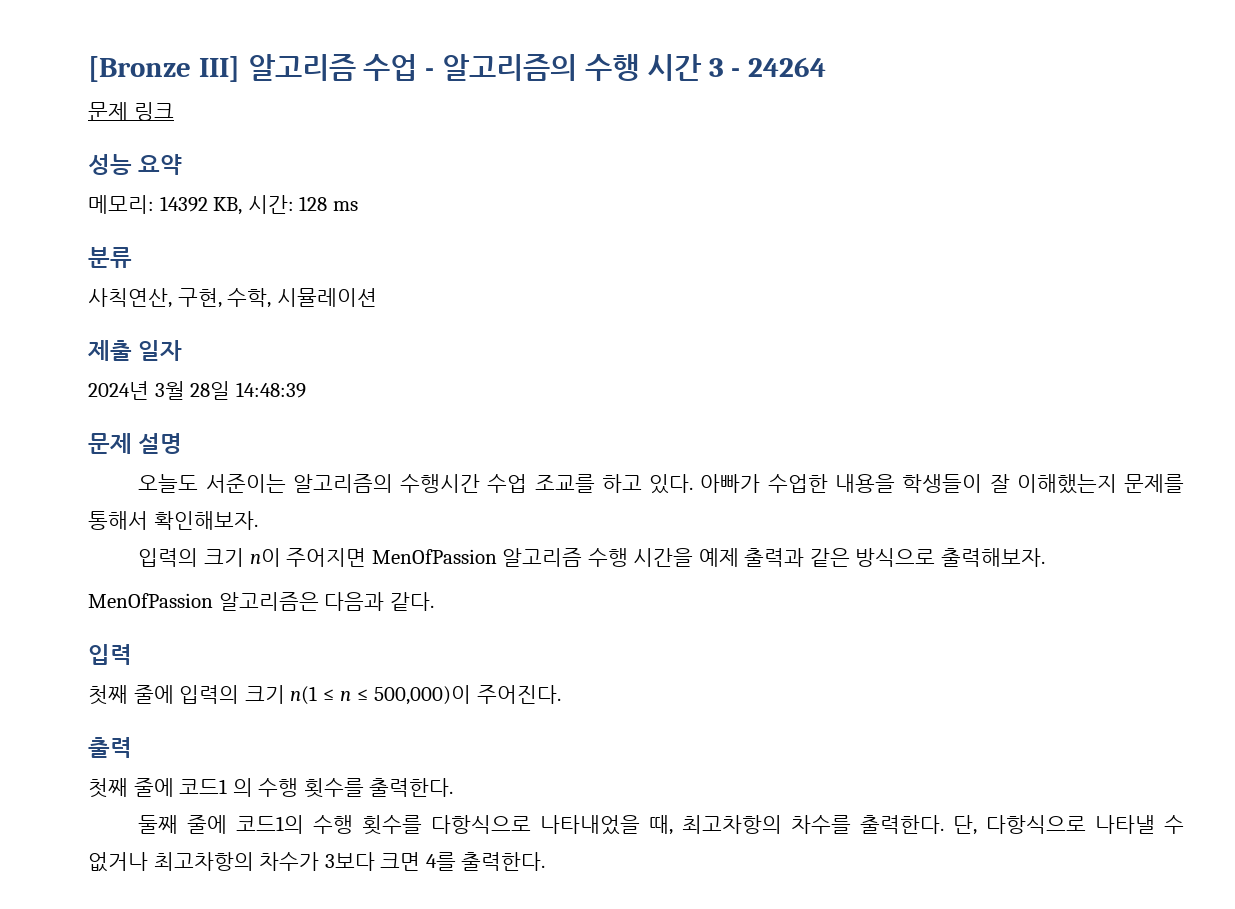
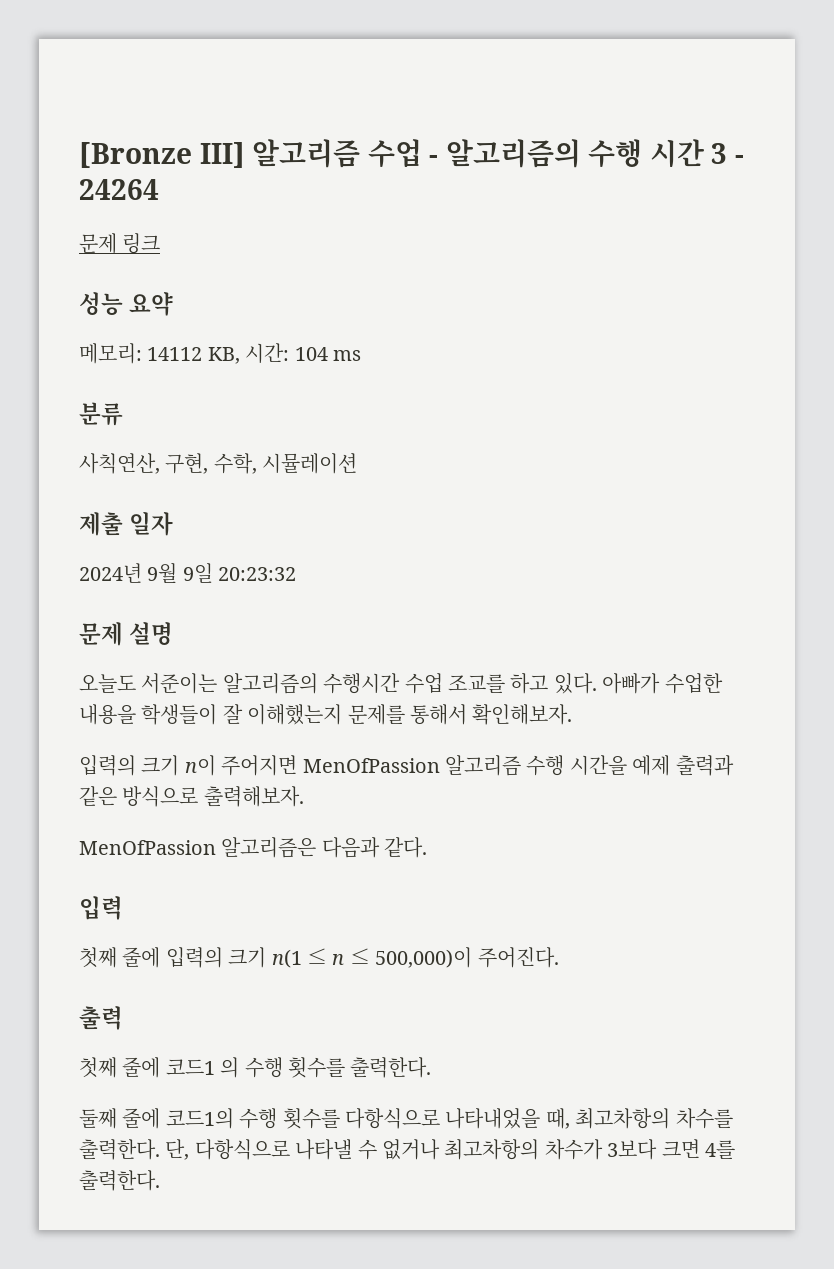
[159,196,208,212] 14392 -> [147,347,203,361] 14112
[299,196,328,211] 128 -> [294,347,328,361] 104
[154,381,306,400] 3월 28일 14:48:39 -> [147,562,297,583] 9월 9일 20:23:32

